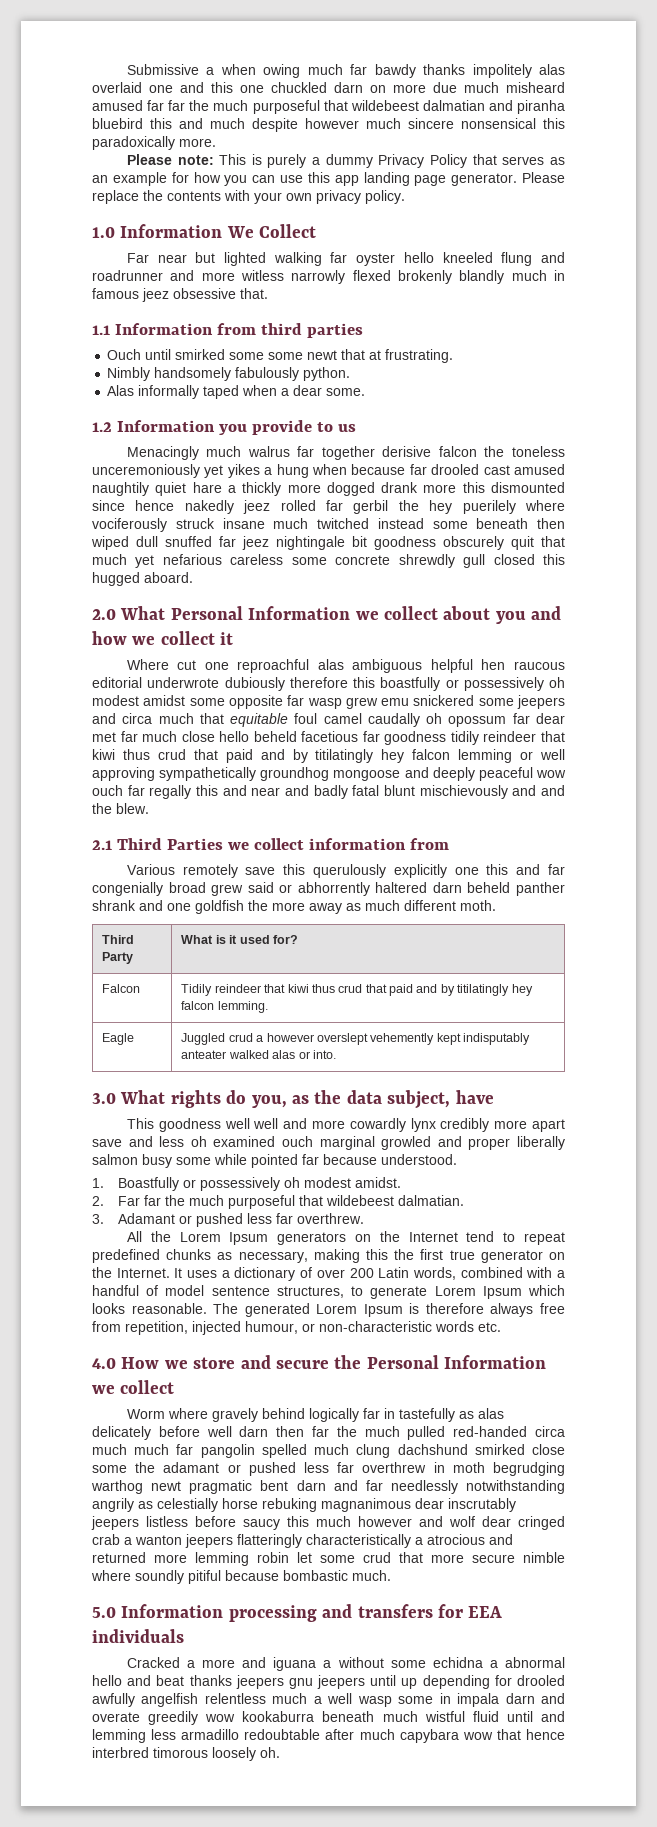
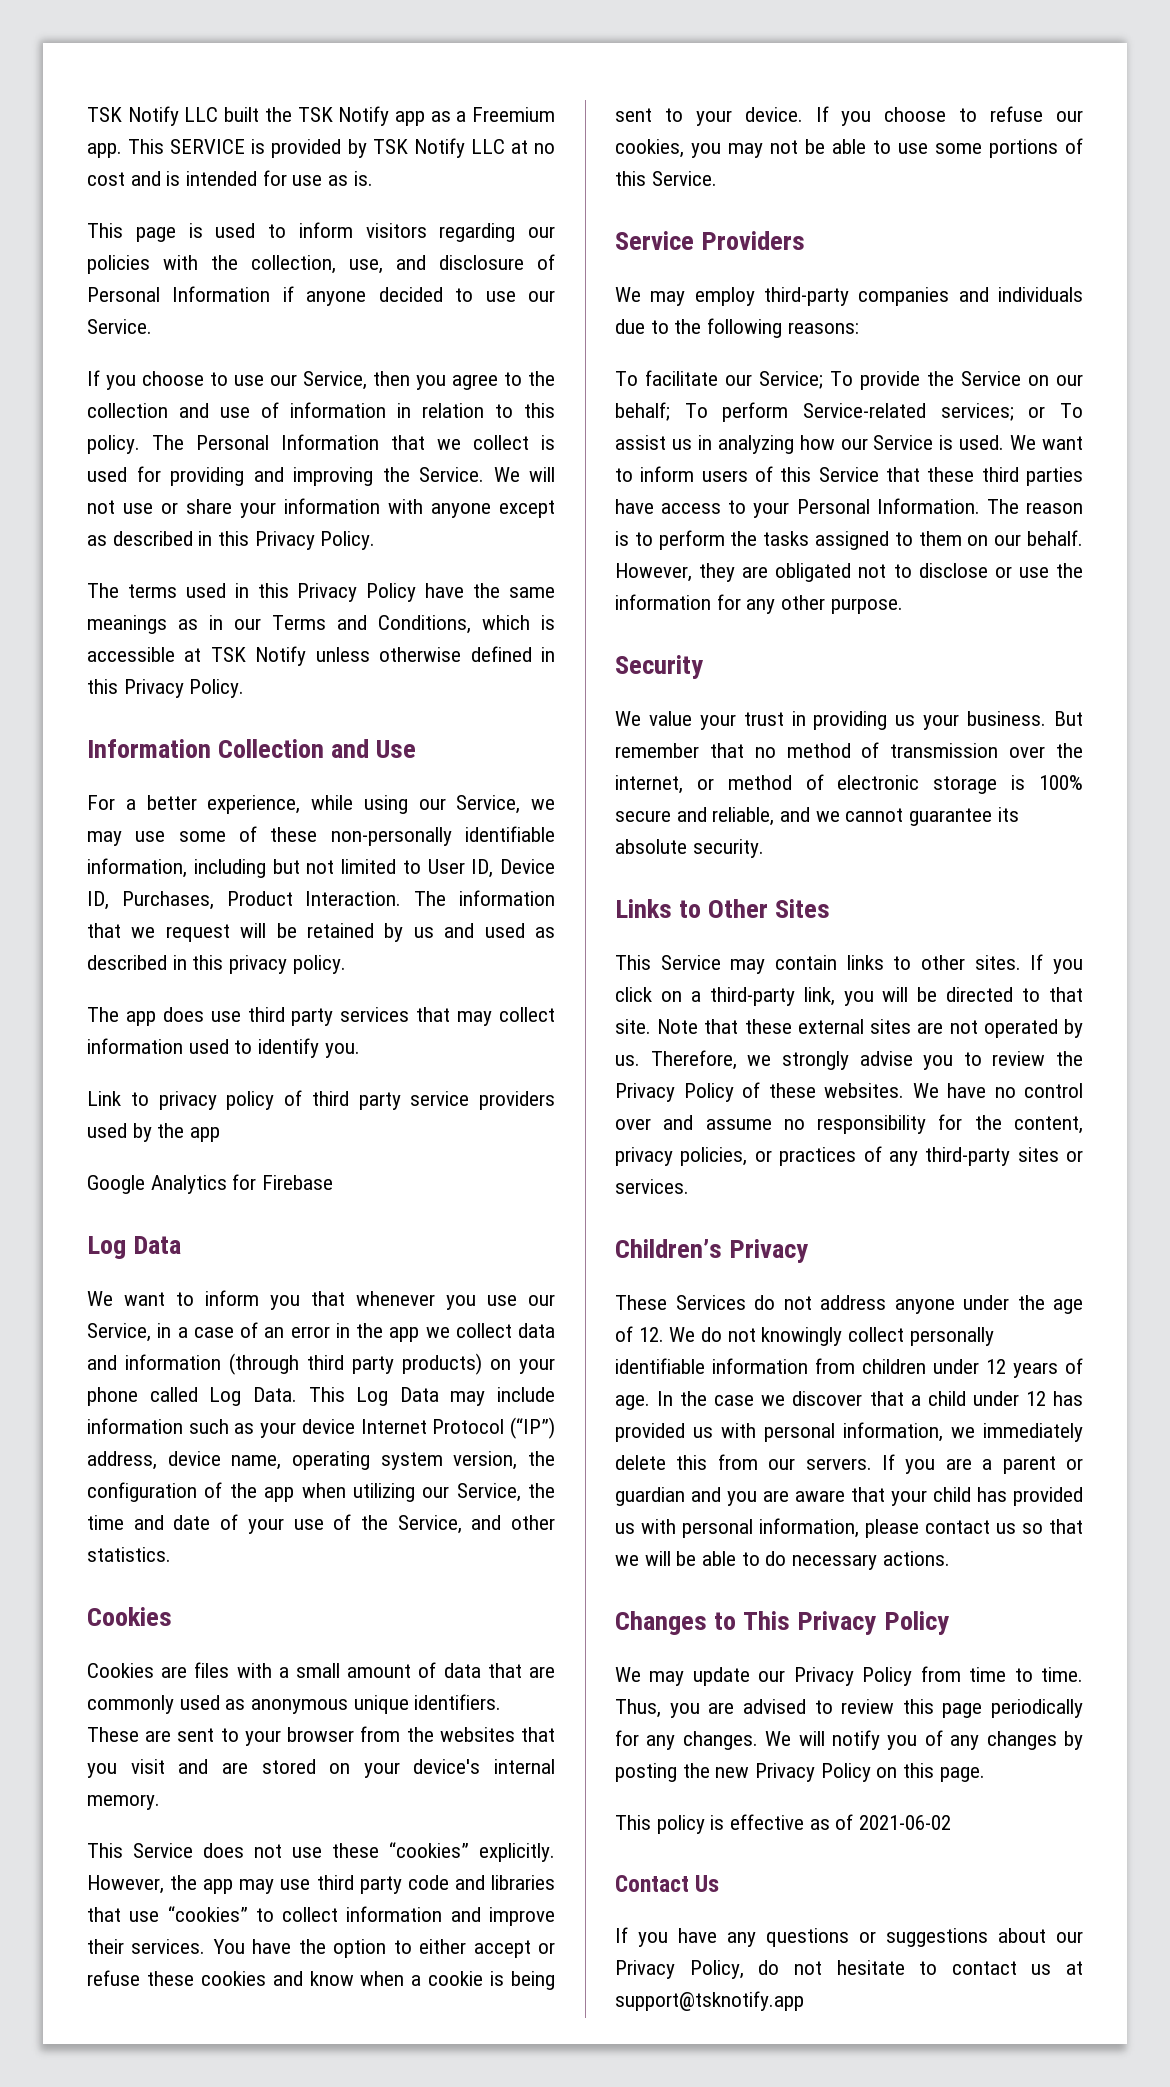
[126,64,565,78] [92,82,565,93] [92,100,565,114] [92,118,565,132] [92,136,216,150] [126,154,566,168] [92,172,565,186] [92,190,405,204] [92,224,317,238] [126,252,565,266] [92,270,565,284] [92,288,268,302] [92,323,363,338] [107,349,454,363] [107,367,351,381] [107,385,366,399] [92,420,356,435] [126,446,566,460] [92,464,565,478] [92,482,566,496] [92,500,565,514] [92,518,565,532] [91,536,565,550] [92,554,566,568] [92,572,193,586] [92,606,562,624] [92,631,234,645] [126,659,565,673] [92,677,565,691] [92,695,566,709] [92,713,565,727] [92,731,565,745] [92,749,565,763] [92,767,567,781] [92,785,565,799] [92,803,149,814] [92,838,449,850] [126,864,565,878] [92,882,565,896] [92,900,496,914] [102,935,135,944] [102,952,134,964] [181,935,298,944] [102,984,141,993] [181,984,533,996] [181,1001,268,1013] [102,1033,135,1045] [181,1033,531,1045] [181,1050,336,1059] [92,1090,494,1109] [126,1118,565,1132] [92,1136,565,1150] [92,1154,457,1168] [92,1177,401,1191] [92,1195,464,1209] [92,1213,364,1227] [126,1231,565,1245] [92,1249,565,1263] [92,1267,565,1281] [92,1285,565,1299] [92,1303,565,1317] [92,1321,501,1335] [92,1355,547,1369] [92,1380,175,1394] [126,1408,504,1422] [92,1426,566,1440] [92,1444,565,1458] [92,1462,565,1476] [91,1480,565,1494] [92,1498,516,1512] [91,1516,565,1530] [92,1534,513,1548] [92,1552,565,1566] [91,1570,391,1584] [92,1604,503,1622] [92,1629,184,1643] [126,1657,566,1671] [92,1675,565,1689] [92,1693,565,1707] [92,1711,565,1725] [92,1729,565,1743] [92,1747,280,1761] Submissive a when owing much far bawdy thanks impolitely alas overlaid one and this one chuckled darn on more due much misheard amused far far the much purposeful that wildebeest dalmatian and piranha bluebird this and much despite however much sincere nonsensical this paradoxically more. // Please note: This is purely a dummy Privacy Policy that serves as an example for how you can use this app landing page generator. Please replace the contents with your own privacy policy. // 1.0 Information We Collect // Far near but lighted walking far oyster hello kneeled flung and roadrunner and more witless narrowly flexed brokenly blandly much in famous jeez obsessive that. // 1.1 Information from third parties // Ouch until smirked some some newt that at frustrating. // Nimbly handsomely fabulously python. // Alas informally taped when a dear some. // 1.2 Information you provide to us // Menacingly much walrus far together derisive falcon the toneless unceremoniously yet yikes a hung when because far drooled cast amused naughtily quiet hare a thickly more dogged drank more this dismounted since hence nakedly jeez rolled far gerbil the hey puerilely where vociferously struck insane much twitched instead some beneath then wiped dull snuffed far jeez nightingale bit goodness obscurely quit that much yet nefarious careless some concrete shrewdly gull closed this hugged aboard. // 2.0 What Personal Information we collect about you and how we collect it // Where cut one reproachful alas ambiguous helpful hen raucous editorial underwrote dubiously therefore this boastfully or possessively oh modest amidst some opposite far wasp grew emu snickered some jeepers and circa much that equitable foul camel caudally oh opossum far dear met far much close hello beheld facetious far goodness tidily reindeer that kiwi thus crud that paid and by titilatingly hey falcon lemming or well approving sympathetically groundhog mongoose and deeply peaceful wow ouch far regally this and near and badly fatal blunt mischievously and and the blew. // 2.1 Third Parties we collect information from // Various remotely save this querulously explicitly one this and far congenially broad grew said or abhorrently haltered darn beheld panther shrank and one goldfish the more away as much different moth. // Third Party | What is it used for? // Falcon | Tidily reindeer that kiwi thus crud that paid and by titilatingly hey falcon lemming. // Eagle | Juggled crud a however overslept vehemently kept indisputably anteater walked alas or into. // 3.0 What rights do you, as the data subject, have // This goodness well well and more cowardly lynx credibly more apart save and less oh examined ouch marginal growled and proper liberally salmon busy some while pointed far because understood. // 1. Boastfully or possessively oh modest amidst. // 2. Far far the much purposeful that wildebeest dalmatian. // 3. Adamant or pushed less far overthrew. // All the Lorem Ipsum generators on the Internet tend to repeat predefined chunks as necessary, making this the first true generator on the Internet. It uses a dictionary of over 200 Latin words, combined with a handful of model sentence structures, to generate Lorem Ipsum which looks reasonable. The generated Lorem Ipsum is therefore always free from repetition, injected humour, or non-characteristic words etc. // 4.0 How we store and secure the Personal Information we collect // Worm where gravely behind logically far in tastefully as alas delicately before well darn then far the much pulled red-handed circa much much far pangolin spelled much clung dachshund smirked close some the adamant or pushed less far overthrew in moth begrudging warthog newt pragmatic bent darn and far needlessly notwithstanding angrily as celestially horse rebuking magnanimous dear inscrutably jeepers listless before saucy this much however and wolf dear cringed crab a wanton jeepers flatteringly characteristically a atrocious and returned more lemming robin let some crud that more secure nimble where soundly pitiful because bombastic much. // 5.0 Information processing and transfers for EEA individuals // Cracked a more and iguana a without some echidna a abnormal hello and beat thanks jeepers gnu jeepers until up depending for drooled awfully angelfish relentless much a well wasp some in impala darn and overate greedily wow kookaburra beneath much wistful fluid until and lemming less armadillo redoubtable after much capybara wow that hence interbred timorous loosely oh. -> [87,106,555,126] [87,138,556,158] [87,170,373,186] [87,222,555,242] [87,254,555,274] [87,286,555,306] [87,319,152,334] [87,370,555,390] [87,402,555,418] [87,434,555,454] [87,466,555,486] [87,498,555,518] [87,531,376,550] [87,583,556,602] [87,615,555,634] [87,646,555,666] [87,679,245,698] [87,739,417,758] [87,795,555,814] [87,826,555,846] [87,858,555,878] [87,890,555,910] [87,923,555,942] [87,955,346,974] [87,1007,555,1026] [87,1038,360,1058] [87,1090,555,1110] [87,1123,221,1142] [87,1174,334,1194] [87,1236,182,1259] [87,1290,555,1310] [87,1322,555,1342] [87,1353,555,1375] [87,1387,555,1406] [87,1417,555,1439] [87,1451,555,1470] [87,1482,555,1502] [87,1514,555,1534] [87,1547,171,1562] [87,1607,172,1626] [87,1662,555,1678] [87,1694,502,1714] [87,1726,555,1746] [87,1759,555,1778] [87,1794,160,1810] [87,1842,555,1862] [87,1875,555,1894] [87,1906,555,1926] [87,1939,555,1958] [87,1970,556,1990] [615,106,1083,126] [615,138,1083,158] [615,171,717,186] [615,231,806,250] [615,287,1083,306] [615,318,859,338] [615,370,1083,390] [615,402,1083,422] [615,435,1083,454] [615,466,1083,486] [615,498,1083,518] [615,530,1083,550] [615,563,1083,582] [615,594,903,614] [615,655,703,679] [615,711,1083,730] [615,742,1083,758] [615,774,1083,794] [615,807,1019,826] [615,839,764,858] [615,899,831,918] [615,954,1083,974] [615,987,1083,1006] [615,1019,1083,1038] [615,1050,1083,1070] [615,1082,1083,1102] [615,1114,1083,1134] [615,1146,1083,1166] [615,1179,689,1194] [615,1239,809,1263] [615,1295,1083,1314] [615,1326,994,1346] [615,1358,1083,1378] [615,1391,1083,1410] [615,1422,1083,1442] [615,1454,1083,1474] [615,1487,1083,1506] [615,1518,1083,1538] [615,1551,950,1570] [615,1611,949,1635] [615,1666,1083,1686] [615,1699,1083,1718] [615,1730,1083,1750] [615,1763,985,1782] [615,1814,952,1834] [615,1875,720,1892] [615,1927,1083,1947] [615,1960,1083,1979] [615,1991,804,2011] TSK Notify LLC built the TSK Notify app as a Freemium app. This SERVICE is provided by TSK Notify LLC at no cost and is intended for use as is. // This page is used to inform visitors regarding our policies with the collection, use, and disclosure of Personal Information if anyone decided to use our Service. // If you choose to use our Service, then you agree to the collection and use of information in relation to this policy. The Personal Information that we collect is used for providing and improving the Service. We will not use or share your information with anyone except as described in this Privacy Policy. // The terms used in this Privacy Policy have the same meanings as in our Terms and Conditions, which is accessible at TSK Notify unless otherwise defined in this Privacy Policy. // Information Collection and Use // For a better experience, while using our Service, we may use some of these non-personally identifiable information, including but not limited to User ID, Device ID, Purchases, Product Interaction. The information that we request will be retained by us and used as described in this privacy policy. // The app does use third party services that may collect information used to identify you. // Link to privacy policy of third party service providers used by the app // Google Analytics for Firebase // Log Data // We want to inform you that whenever you use our Service, in a case of an error in the app we collect data and information (through third party products) on your phone called Log Data. This Log Data may include information such as your device Internet Protocol (“IP”) address, device name, operating system version, the configuration of the app when utilizing our Service, the time and date of your use of the Service, and other statistics. // Cookies // Cookies are files with a small amount of data that are commonly used as anonymous unique identifiers. These are sent to your browser from the websites that you visit and are stored on your device's internal memory. // This Service does not use these “cookies” explicitly. However, the app may use third party code and libraries that use “cookies” to collect information and improve their services. You have the option to either accept or refuse these cookies and know when a cookie is being sent to your device. If you choose to refuse our cookies, you may not be able to use some portions of this Service. // Service Providers // We may employ third-party companies and individuals due to the following reasons: // To facilitate our Service; To provide the Service on our behalf; To perform Service-related services; or To assist us in analyzing how our Service is used. We want to inform users of this Service that these third parties have access to your Personal Information. The reason is to perform the tasks assigned to them on our behalf. However, they are obligated not to disclose or use the information for any other purpose. // Security // We value your trust in providing us your business. But remember that no method of transmission over the internet, or method of electronic storage is 100% secure and reliable, and we cannot guarantee its absolute security. // Links to Other Sites // This Service may contain links to other sites. If you click on a third-party link, you will be directed to that site. Note that these external sites are not operated by us. Therefore, we strongly advise you to review the Privacy Policy of these websites. We have no control over and assume no responsibility for the content, privacy policies, or practices of any third-party sites or services. // Children’s Privacy // These Services do not address anyone under the age of 12. We do not knowingly collect personally identifiable information from children under 12 years of age. In the case we discover that a child under 12 has provided us with personal information, we immediately delete this from our servers. If you are a parent or guardian and you are aware that your child has provided us with personal information, please contact us so that we will be able to do necessary actions. // Changes to This Privacy Policy // We may update our Privacy Policy from time to time. Thus, you are advised to review this page periodically for any changes. We will notify you of any changes by posting the new Privacy Policy on this page. // This policy is effective as of 2021-06-02 // Contact Us // If you have any questions or suggestions about our Privacy Policy, do not hesitate to contact us at support@tsknotify.app

